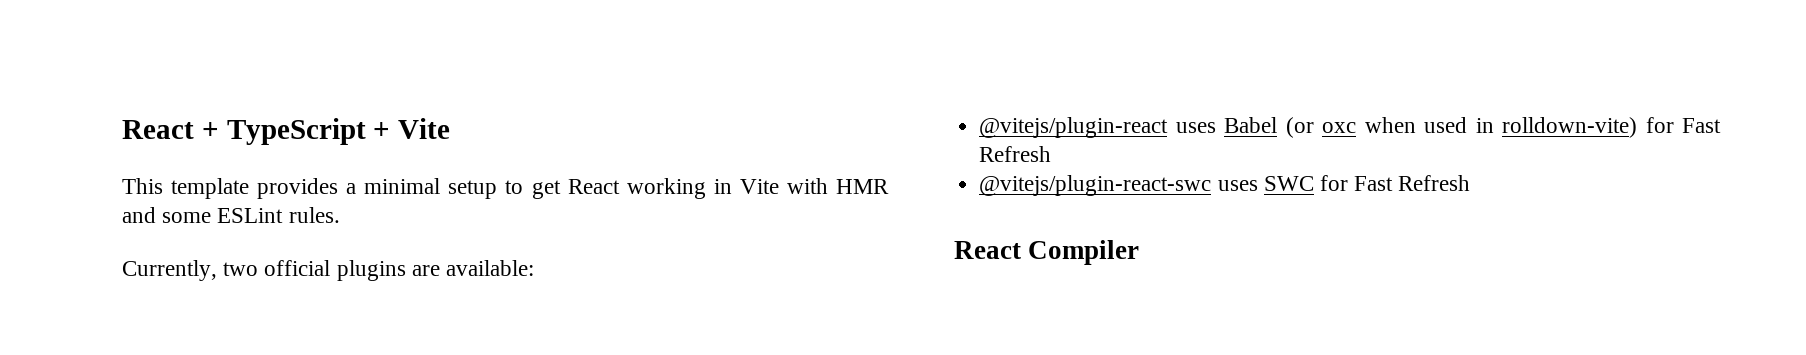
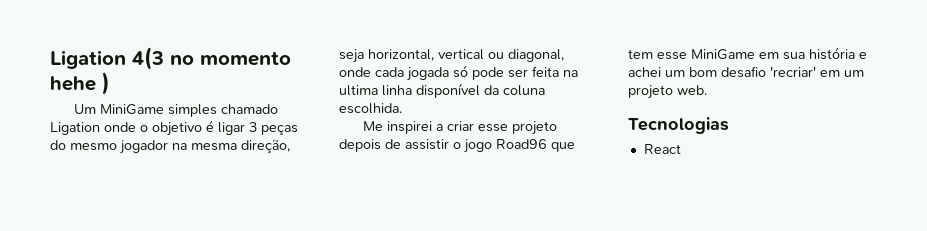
[122,118,451,145] [122,178,890,199] [122,207,340,223] [122,260,535,281] [979,117,1722,138] [979,146,1052,162] [979,175,1471,196] [954,240,1140,265] React + TypeScript + Vite // This template provides a minimal setup to get React working in Vite with HMR and some ESLint rules. // Currently, two official plugins are available: // @vitejs/plugin-react uses Babel (or oxc when used in rolldown-vite) for Fast Refresh // @vitejs/plugin-react-swc uses SWC for Fast Refresh // React Compiler -> [50,47,291,70] [50,72,110,95] [74,104,279,117] [50,120,298,136] [50,139,290,154] [339,49,564,63] [339,65,578,81] [339,83,545,98] [339,103,402,114] [363,121,558,135] [339,139,575,153] [628,47,867,60] [628,66,864,78] [628,85,707,99] [628,117,729,134] [643,144,681,154] Ligation 4(3 no momento hehe ) // Um MiniGame simples chamado Ligation onde o objetivo é ligar 3 peças do mesmo jogador na mesma direção, seja horizontal, vertical ou diagonal, onde cada jogada só pode ser feita na ultima linha disponível da coluna escolhida. // Me inspirei a criar esse projeto depois de assistir o jogo Road96 que tem esse MiniGame em sua história e achei um bom desafio 'recriar' em um projeto web. // Tecnologias // React

